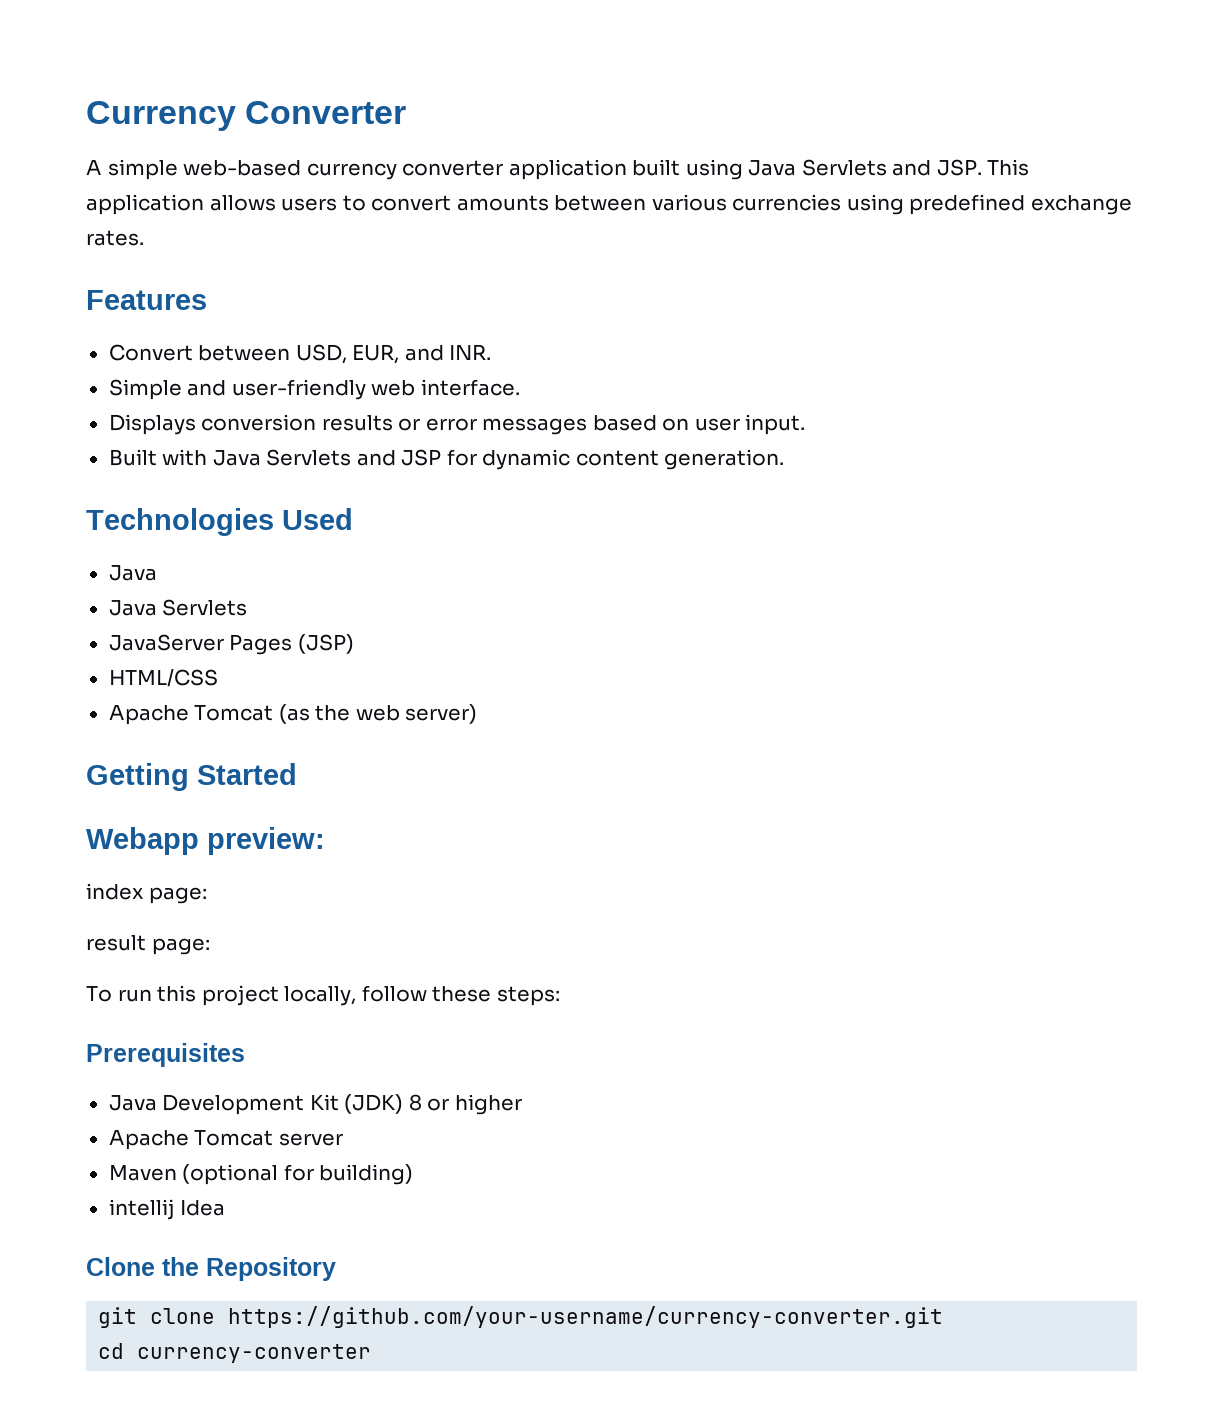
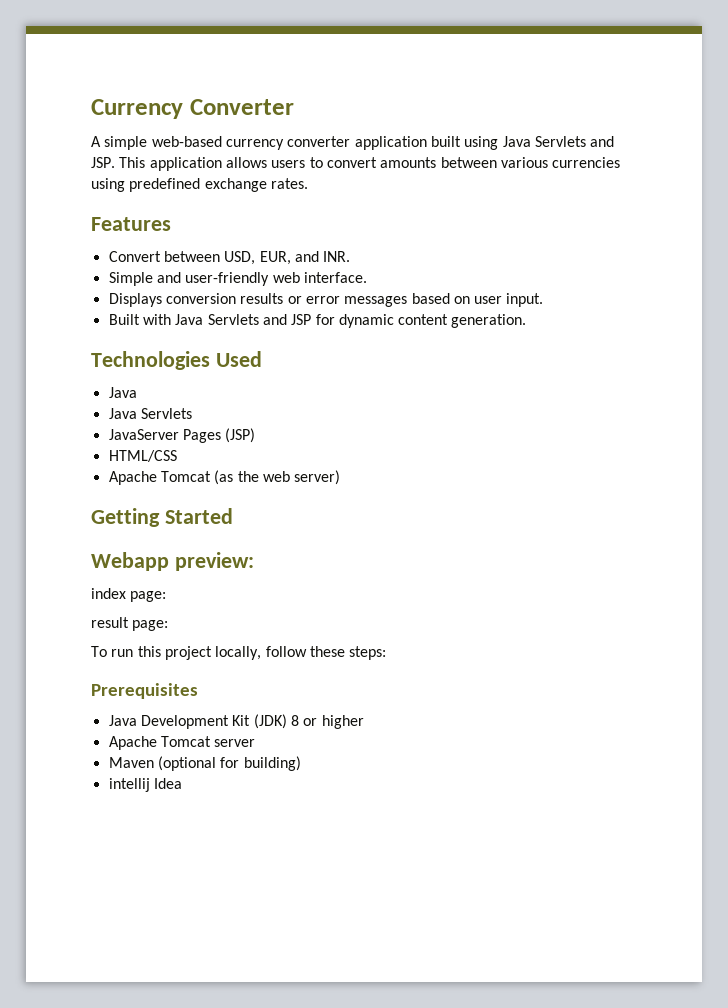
[86,1257,336,1281] [98,1306,944,1328] [98,1343,372,1363] // Clone the Repository // git clone https://github.com/your-username/currency-converter.git // cd currency-converter -> (182, 783) none

